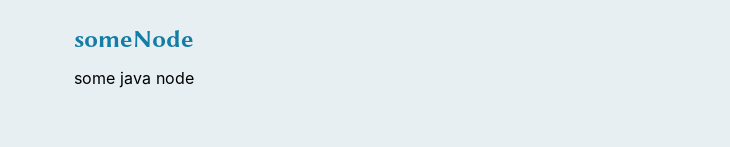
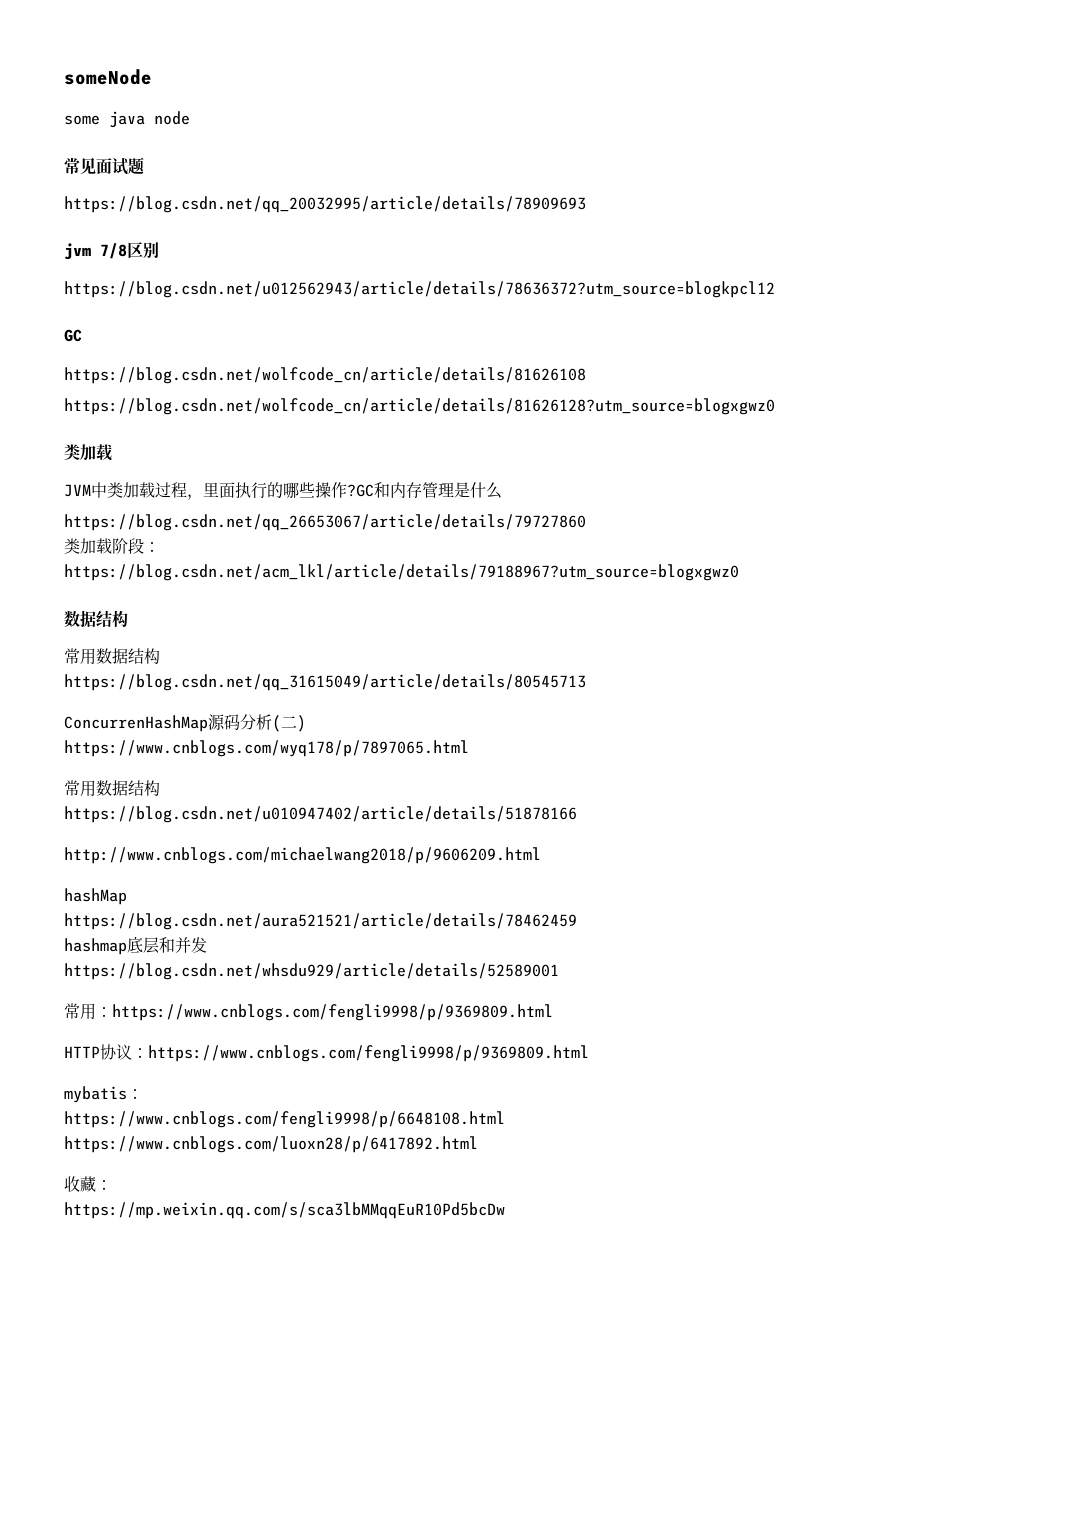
(194, 78) none -> [64,157,144,175] [64,196,586,213] [64,242,159,260] [64,281,775,298] [64,329,82,342] [64,367,586,384] [64,398,775,415] [64,444,113,461] [64,482,502,500] [64,514,586,531] [64,538,160,554] [64,564,739,581] [64,610,128,628] [64,648,160,665] [64,674,586,691] [64,714,306,732] [64,740,469,757] [64,780,160,797] [64,806,577,823] [64,847,541,864] [64,888,127,905] [64,913,577,930] [64,936,207,955] [64,963,559,980] [64,1003,553,1021] [64,1044,589,1062] [64,1086,143,1103] [64,1111,505,1128] [64,1136,478,1153] [64,1176,112,1192] [64,1202,505,1219] // 常见面试题 // https://blog.csdn.net/qq_20032995/article/details/78909693 // jvm 7/8区别 // https://blog.csdn.net/u012562943/article/details/78636372?utm_source=blogkpcl12 // GC // https://blog.csdn.net/wolfcode_cn/article/details/81626108 // https://blog.csdn.net/wolfcode_cn/article/details/81626128?utm_source=blogxgwz0 // 类加载 // JVM中类加载过程，里面执行的哪些操作?GC和内存管理是什么 // https://blog.csdn.net/qq_26653067/article/details/79727860 // 类加载阶段： // https://blog.csdn.net/acm_lkl/article/details/79188967?utm_source=blogxgwz0 // 数据结构 // 常用数据结构 // https://blog.csdn.net/qq_31615049/article/details/80545713 // ConcurrenHashMap源码分析(二) // https://www.cnblogs.com/wyq178/p/7897065.html // 常用数据结构 // https://blog.csdn.net/u010947402/article/details/51878166 // http://www.cnblogs.com/michaelwang2018/p/9606209.html // hashMap // https://blog.csdn.net/aura521521/article/details/78462459 // hashmap底层和并发 // https://blog.csdn.net/whsdu929/article/details/52589001 // 常用：https://www.cnblogs.com/fengli9998/p/9369809.html // HTTP协议：https://www.cnblogs.com/fengli9998/p/9369809.html // mybatis： // https://www.cnblogs.com/fengli9998/p/6648108.html // https://www.cnblogs.com/luoxn28/p/6417892.html // 收藏： // https://mp.weixin.qq.com/s/sca3lbMMqqEuR10Pd5bcDw

